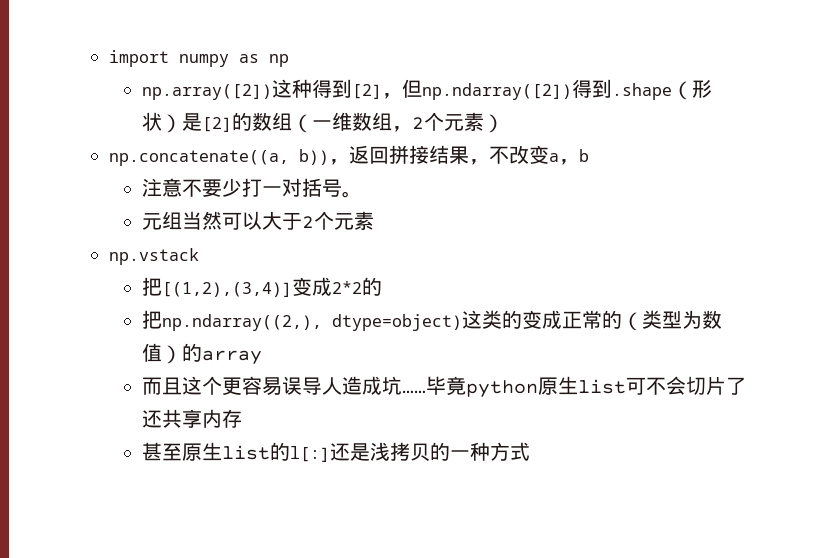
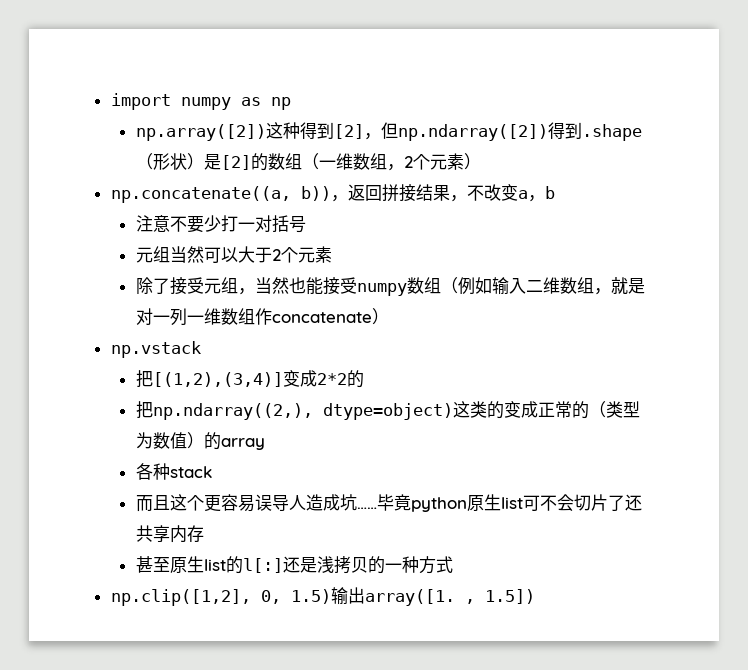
[341,191,362,198] 。 -> (306, 224) none
(374, 220) none -> [135,277,645,296] [135,308,389,326] // 除了接受元组，当然也能接受numpy数组（例如输入二维数组，就是对一列一维数组作concatenate）
(262, 357) none -> [135,463,212,480] // 各种stack
(530, 451) none -> [110,587,535,606] // np.clip([1,2], 0, 1.5)输出array([1. , 1.5])

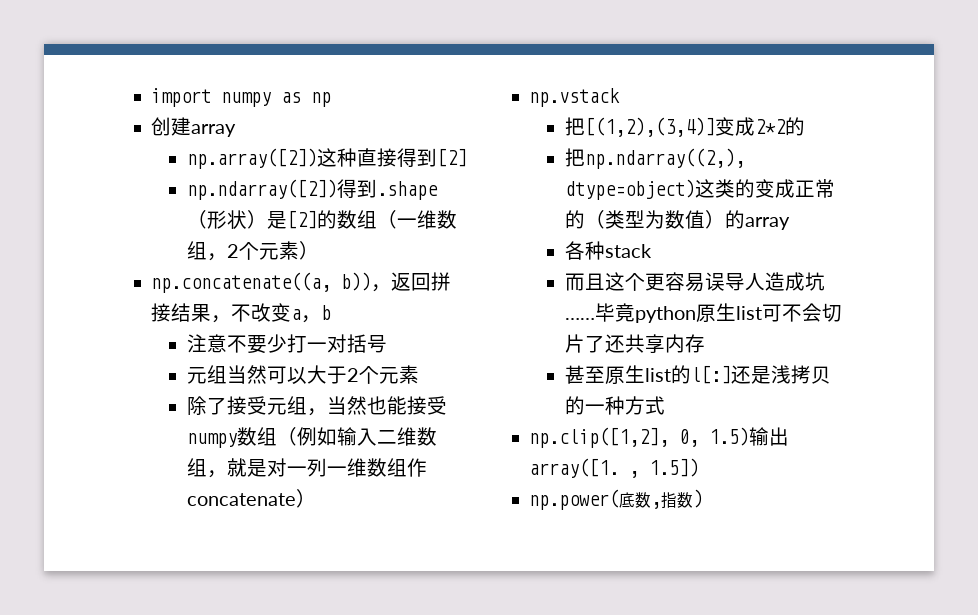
(291, 103) none -> [151,117,237,137] // 创建array
(300, 130) none -> [356,148,397,167] 直接
[363,122,398,140] ，但 -> (467, 157) //
(535, 596) none -> [529,489,704,510] // np.power(底数,指数)

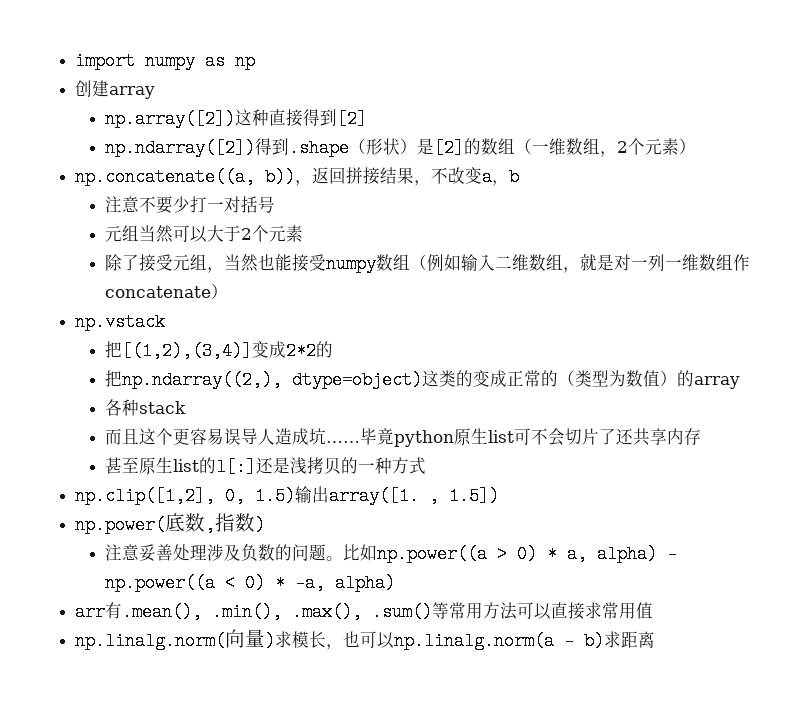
(704, 498) none -> [104,544,677,563] [104,574,395,592] [75,602,654,621] [75,629,656,650] // 注意妥善处理涉及负数的问题。比如np.power((a > 0) * a, alpha) - np.power((a < 0) * -a, alpha) // arr有.mean(), .min(), .max(), .sum()等常用方法可以直接求常用值 // np.linalg.norm(向量)求模长，也可以np.linalg.norm(a - b)求距离

